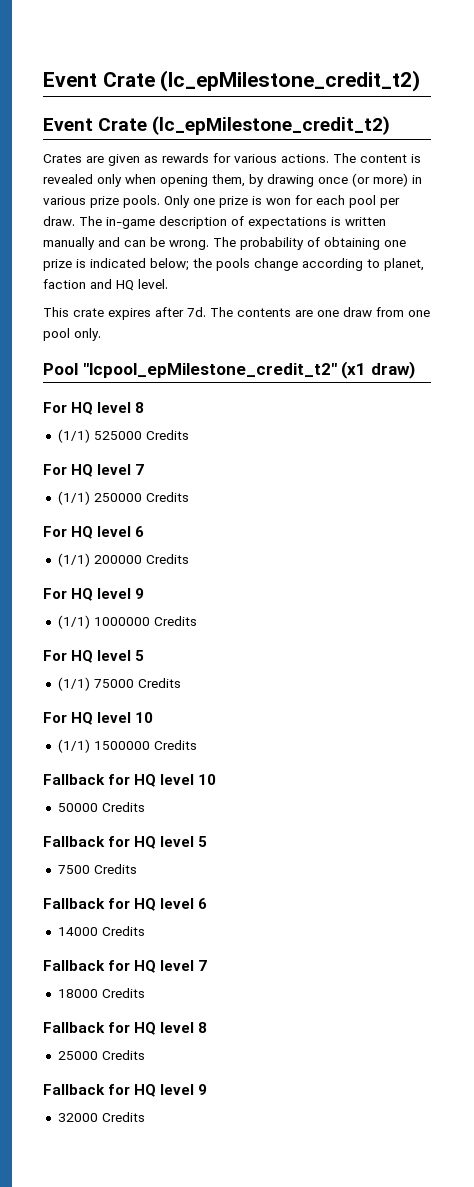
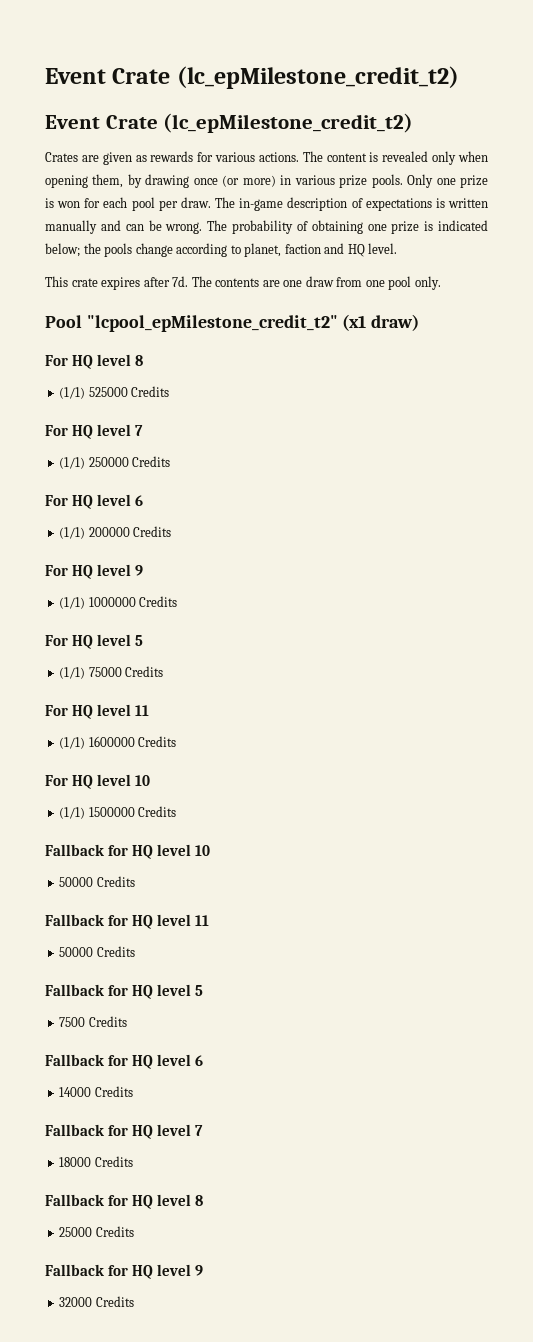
(181, 683) none -> [45,704,150,719] [59,736,177,749] // For HQ level 11 // (1/1) 1600000 Credits
(145, 807) none -> [45,914,210,929] [59,946,135,957] // Fallback for HQ level 11 // 50000 Credits

